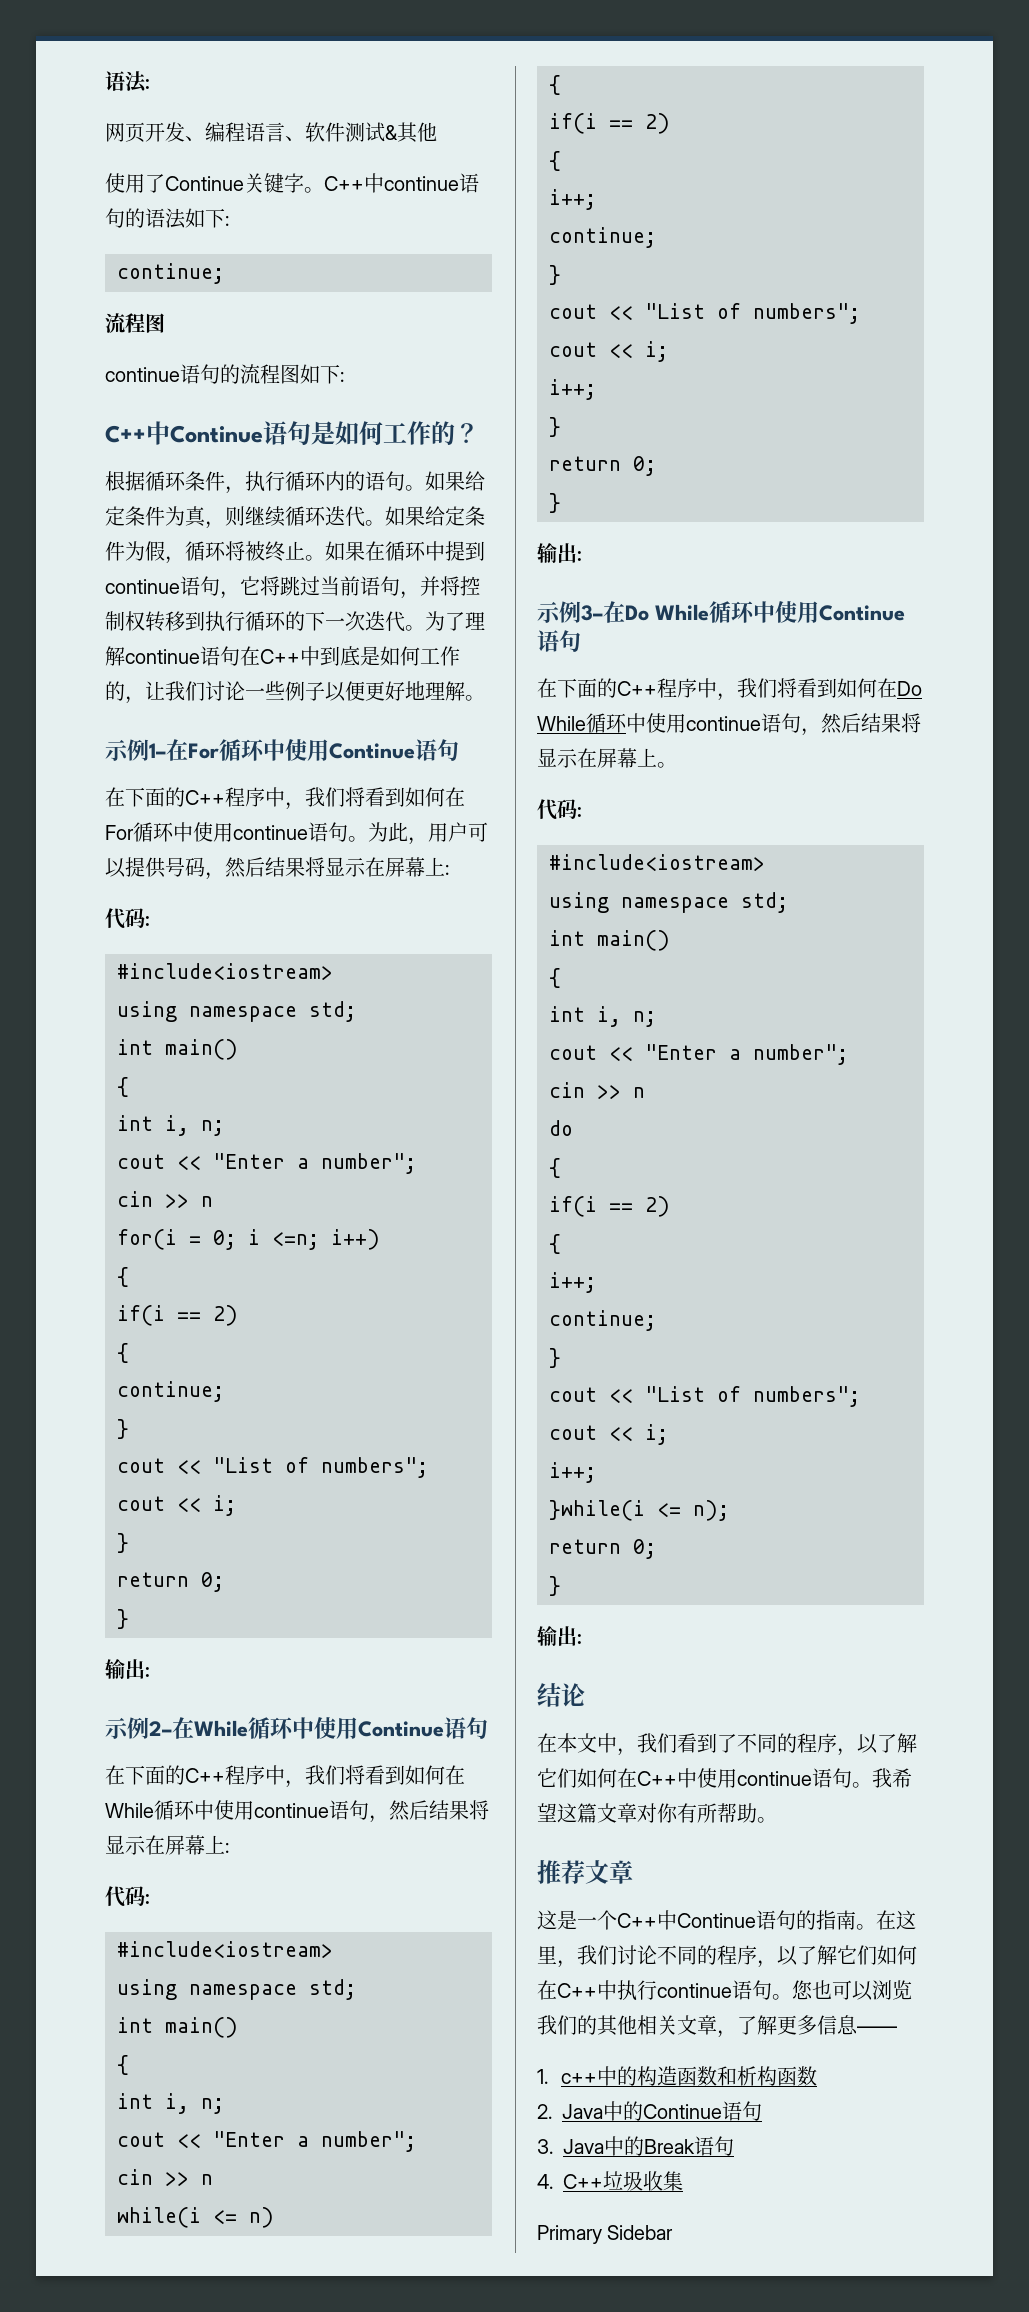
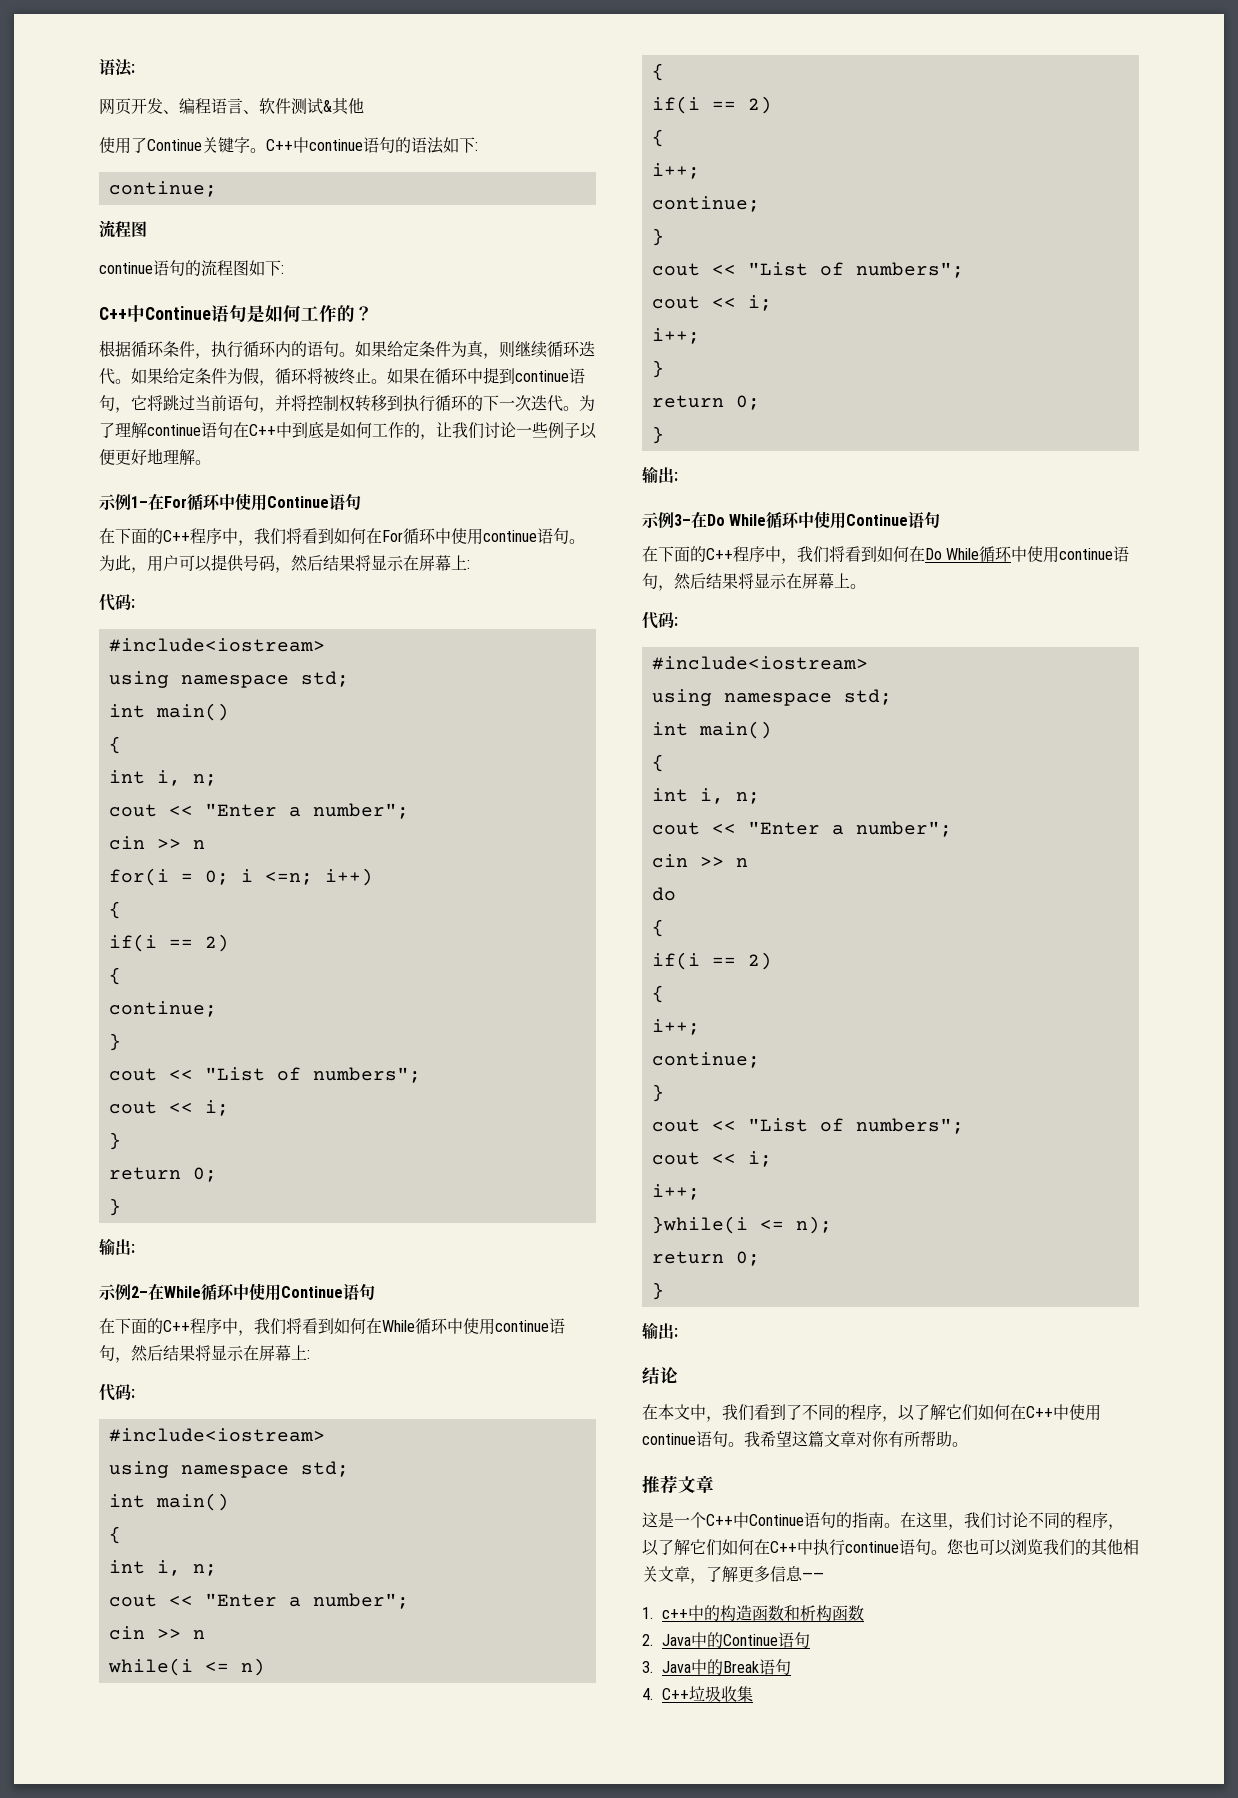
[537,2225,674,2244] // Primary Sidebar -> (754, 1694) none

